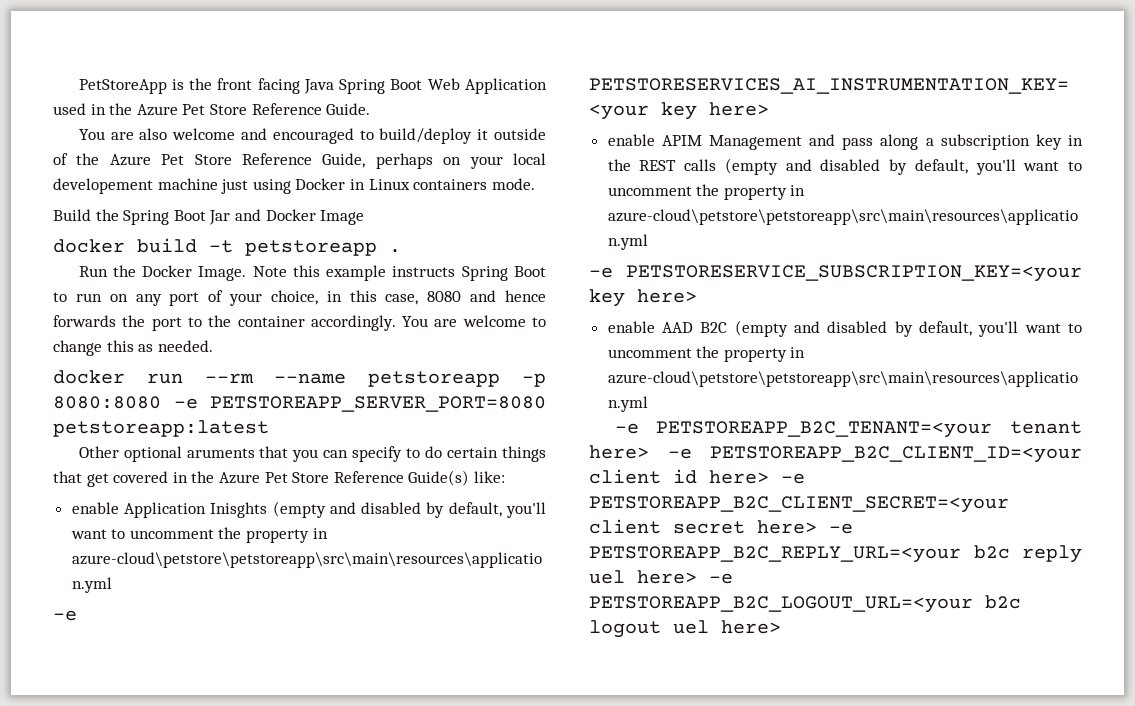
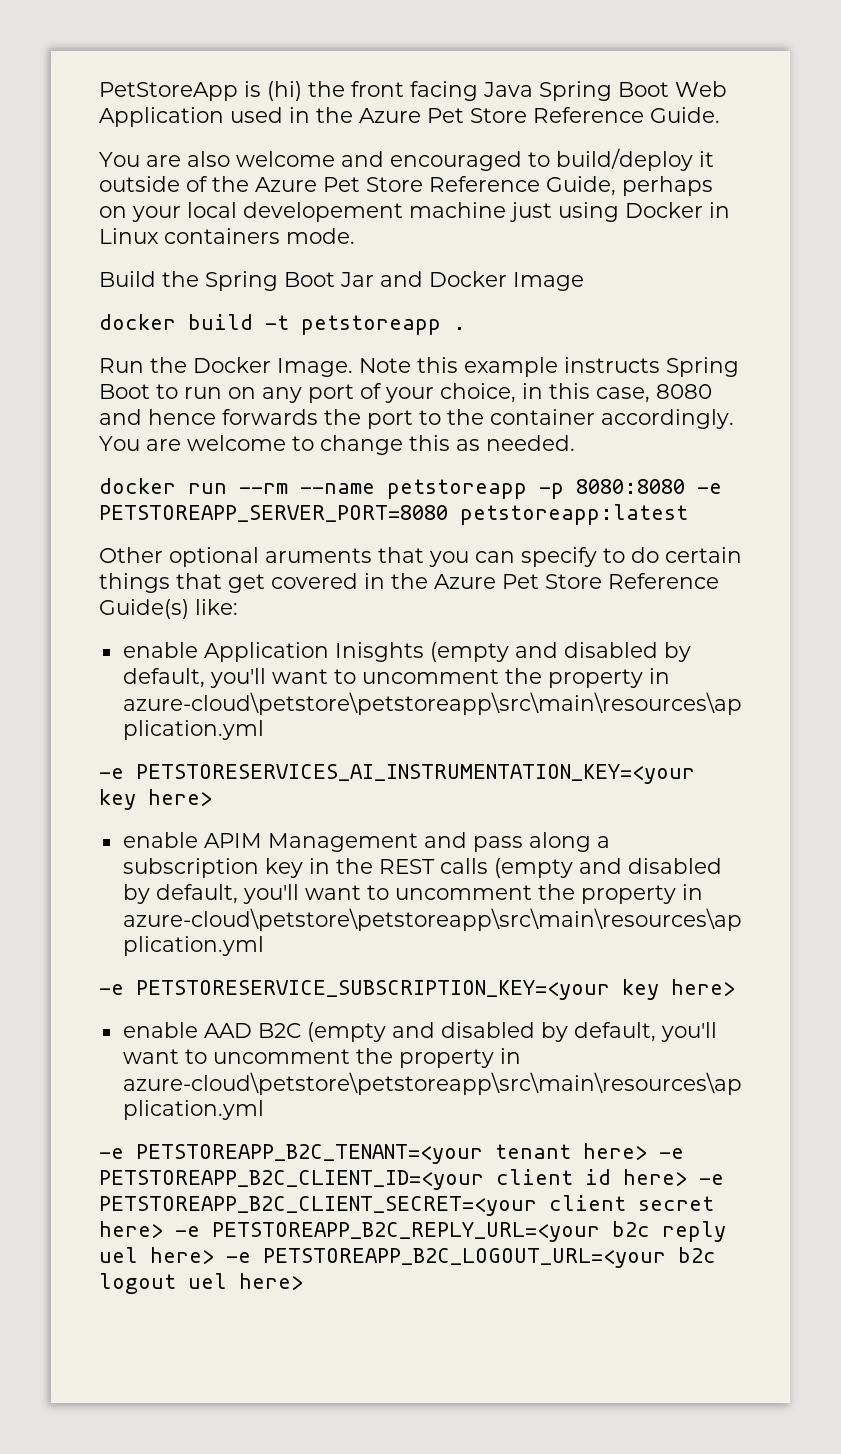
(184, 84) none -> [267,81,302,101] (hi)

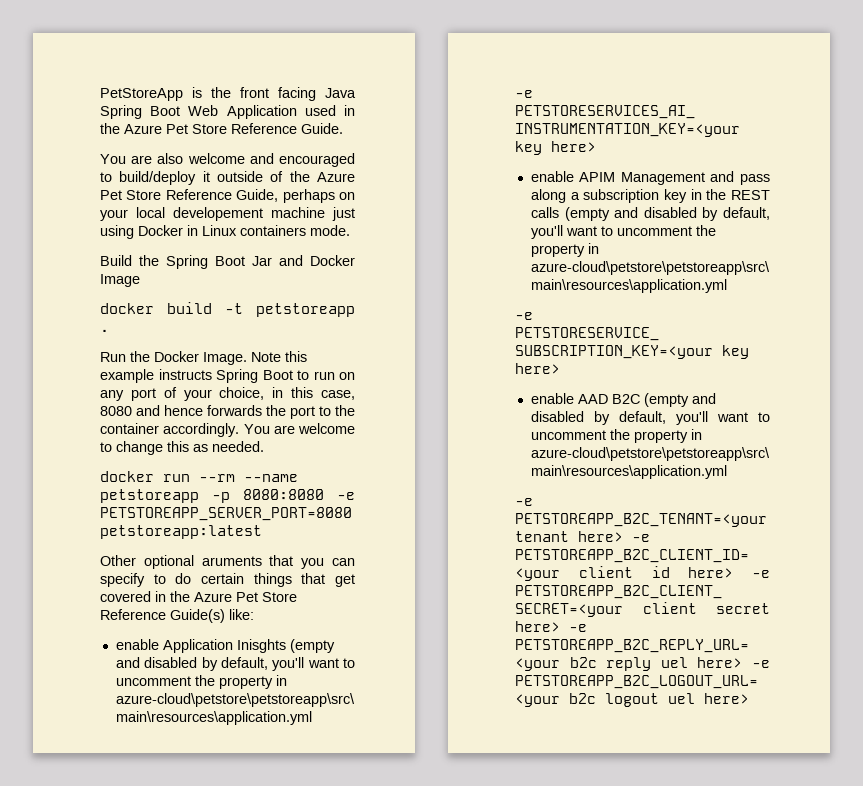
[267,81,302,101] (hi) -> (202, 92) none

